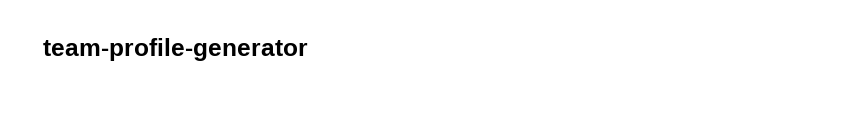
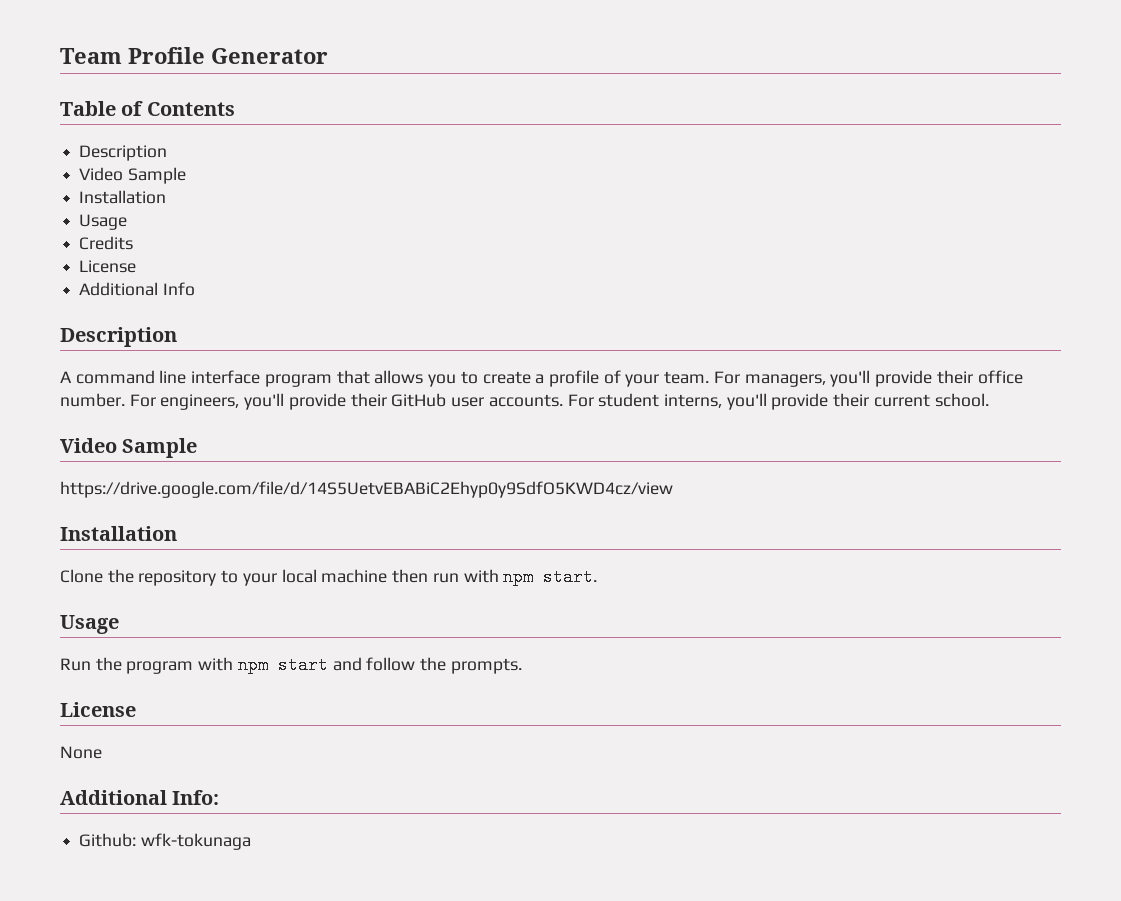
[43,38,308,61] team-profile-generator -> [60,47,328,64] [60,101,235,116] [79,145,168,161] [79,167,186,184] [79,190,167,204] [79,214,128,230] [79,236,134,250] [79,260,137,273] [79,282,195,296] [60,327,177,347] [60,370,1023,387] [60,393,989,410] [60,438,198,458] [60,481,673,498] [60,526,177,541] [60,568,598,586] [60,615,119,634] [60,656,522,674] [60,702,136,717] [60,746,102,759] [60,790,220,805] [79,833,251,850] Team Profile Generator // Table of Contents // Description // Video Sample // Installation // Usage // Credits // License // Additional Info // Description // A command line interface program that allows you to create a profile of your team. For managers, you'll provide their office number. For engineers, you'll provide their GitHub user accounts. For student interns, you'll provide their current school. // Video Sample // https://drive.google.com/file/d/14S5UetvEBABiC2Ehyp0y9SdfO5KWD4cz/view // Installation // Clone the repository to your local machine then run with npm start. // Usage // Run the program with npm start and follow the prompts. // License // None // Additional Info: // Github: wfk-tokunaga

